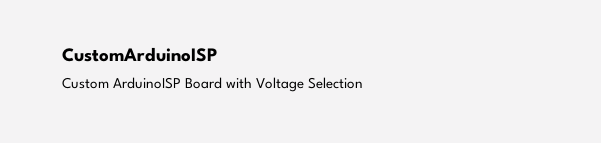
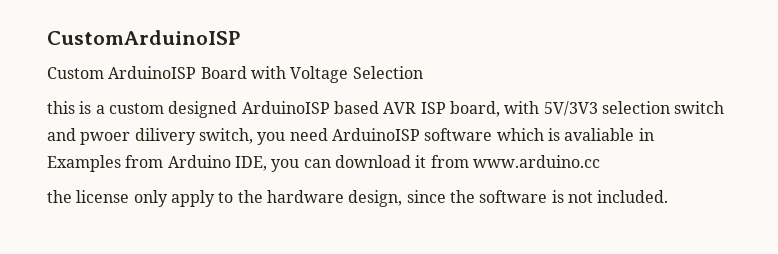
(364, 83) none -> [47,101,725,118] [47,128,654,145] [47,155,600,172] [47,190,669,207] // this is a custom designed ArduinoISP based AVR ISP board, with 5V/3V3 selection switch and pwoer dilivery switch, you need ArduinoISP software which is avaliable in Examples from Arduino IDE, you can download it from www.arduino.cc // the license only apply to the hardware design, since the software is not included.

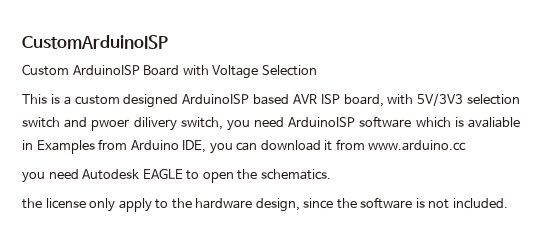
[47,101,75,114] this -> [22,94,47,104] This
(600, 161) none -> [22,168,331,183] // you need Autodesk EAGLE to open the schematics.

